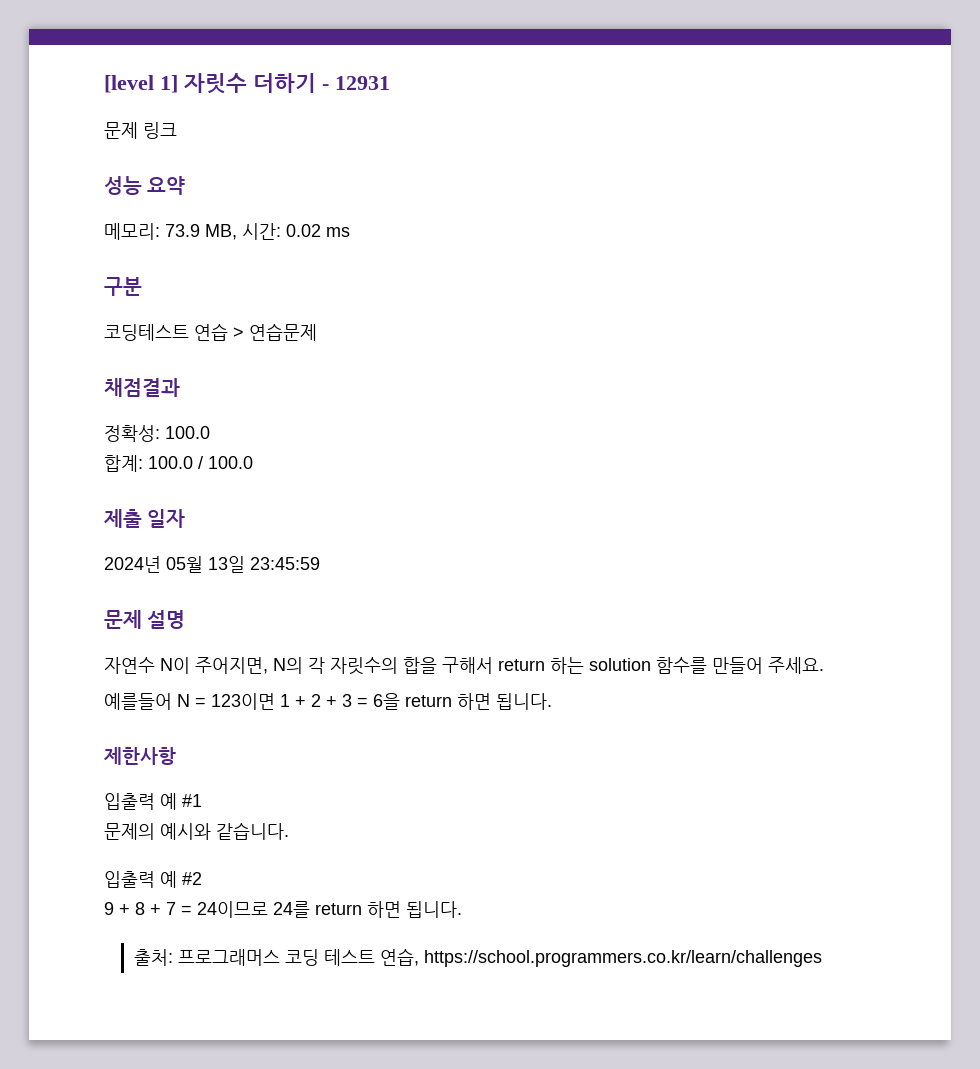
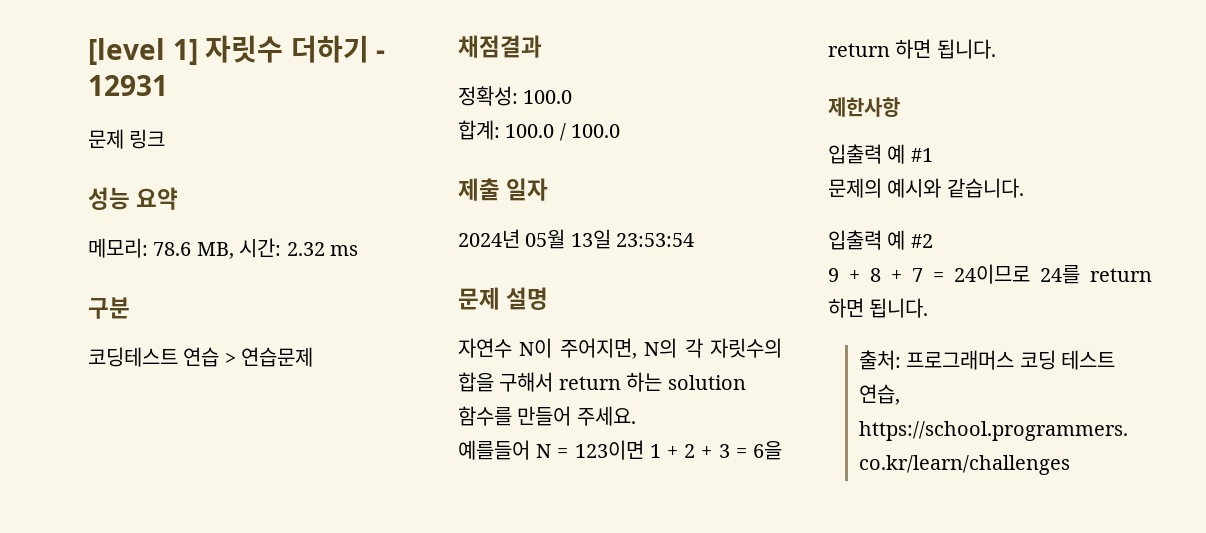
[165,224,200,237] 73.9 -> [153,242,192,256] 78.6
[286,224,321,237] 0.02 -> [286,242,325,256] 2.32
[250,557,320,570] 23:45:59 -> [616,233,695,247] 23:53:54

